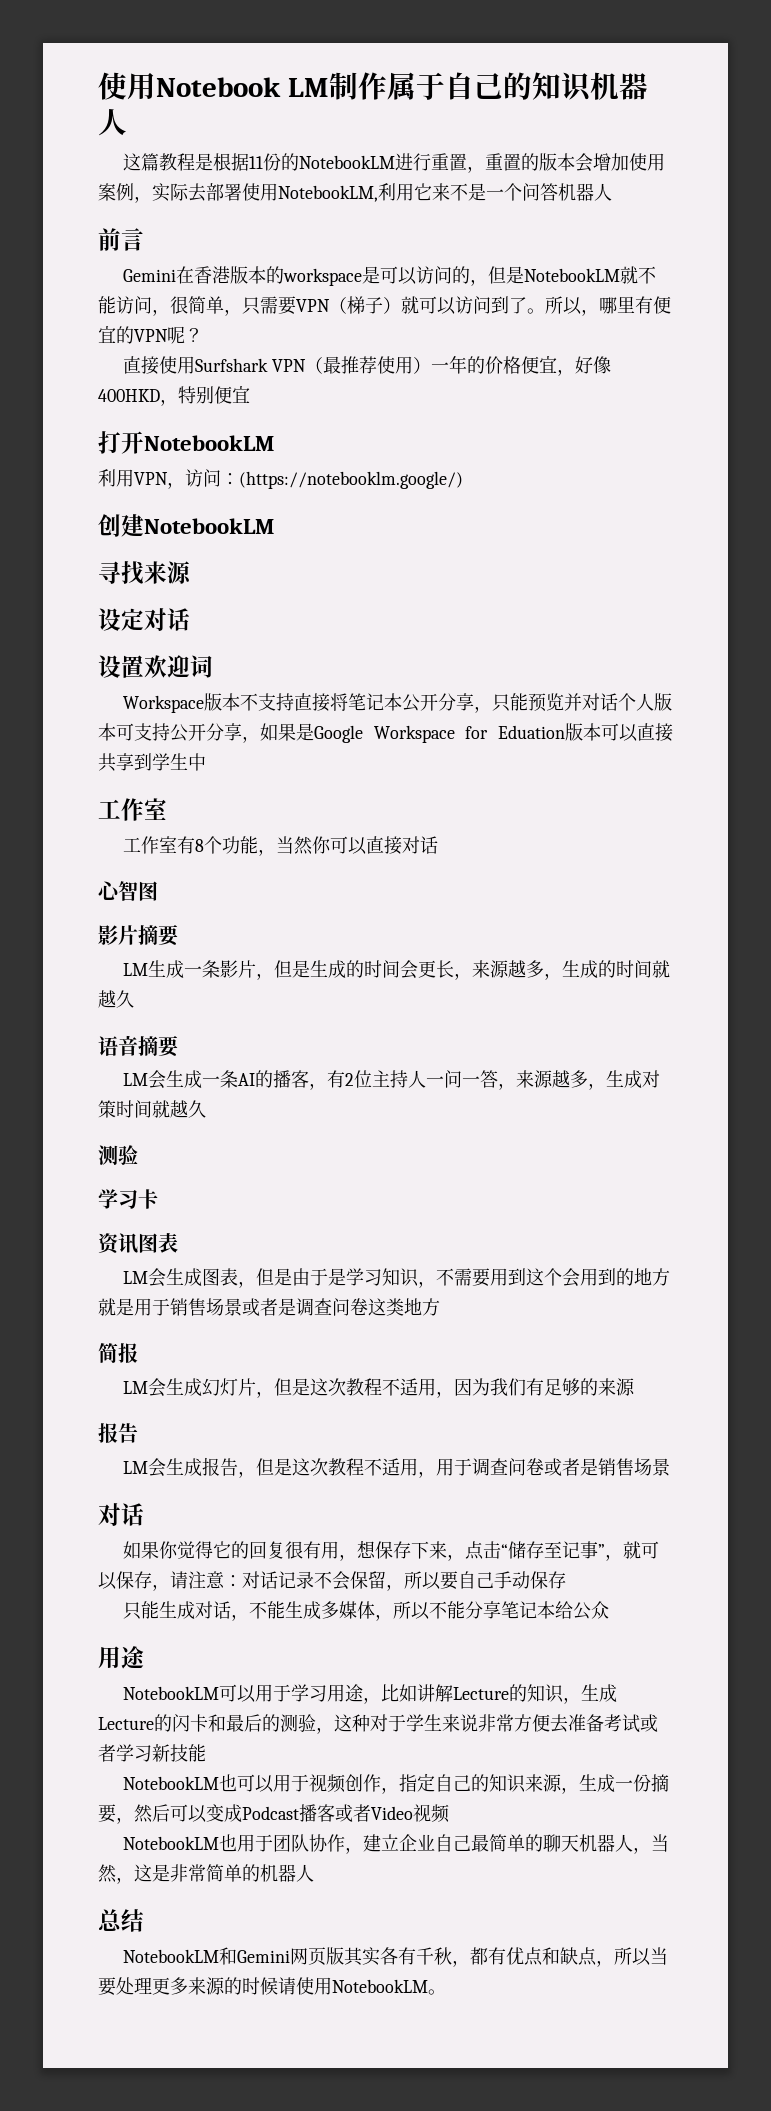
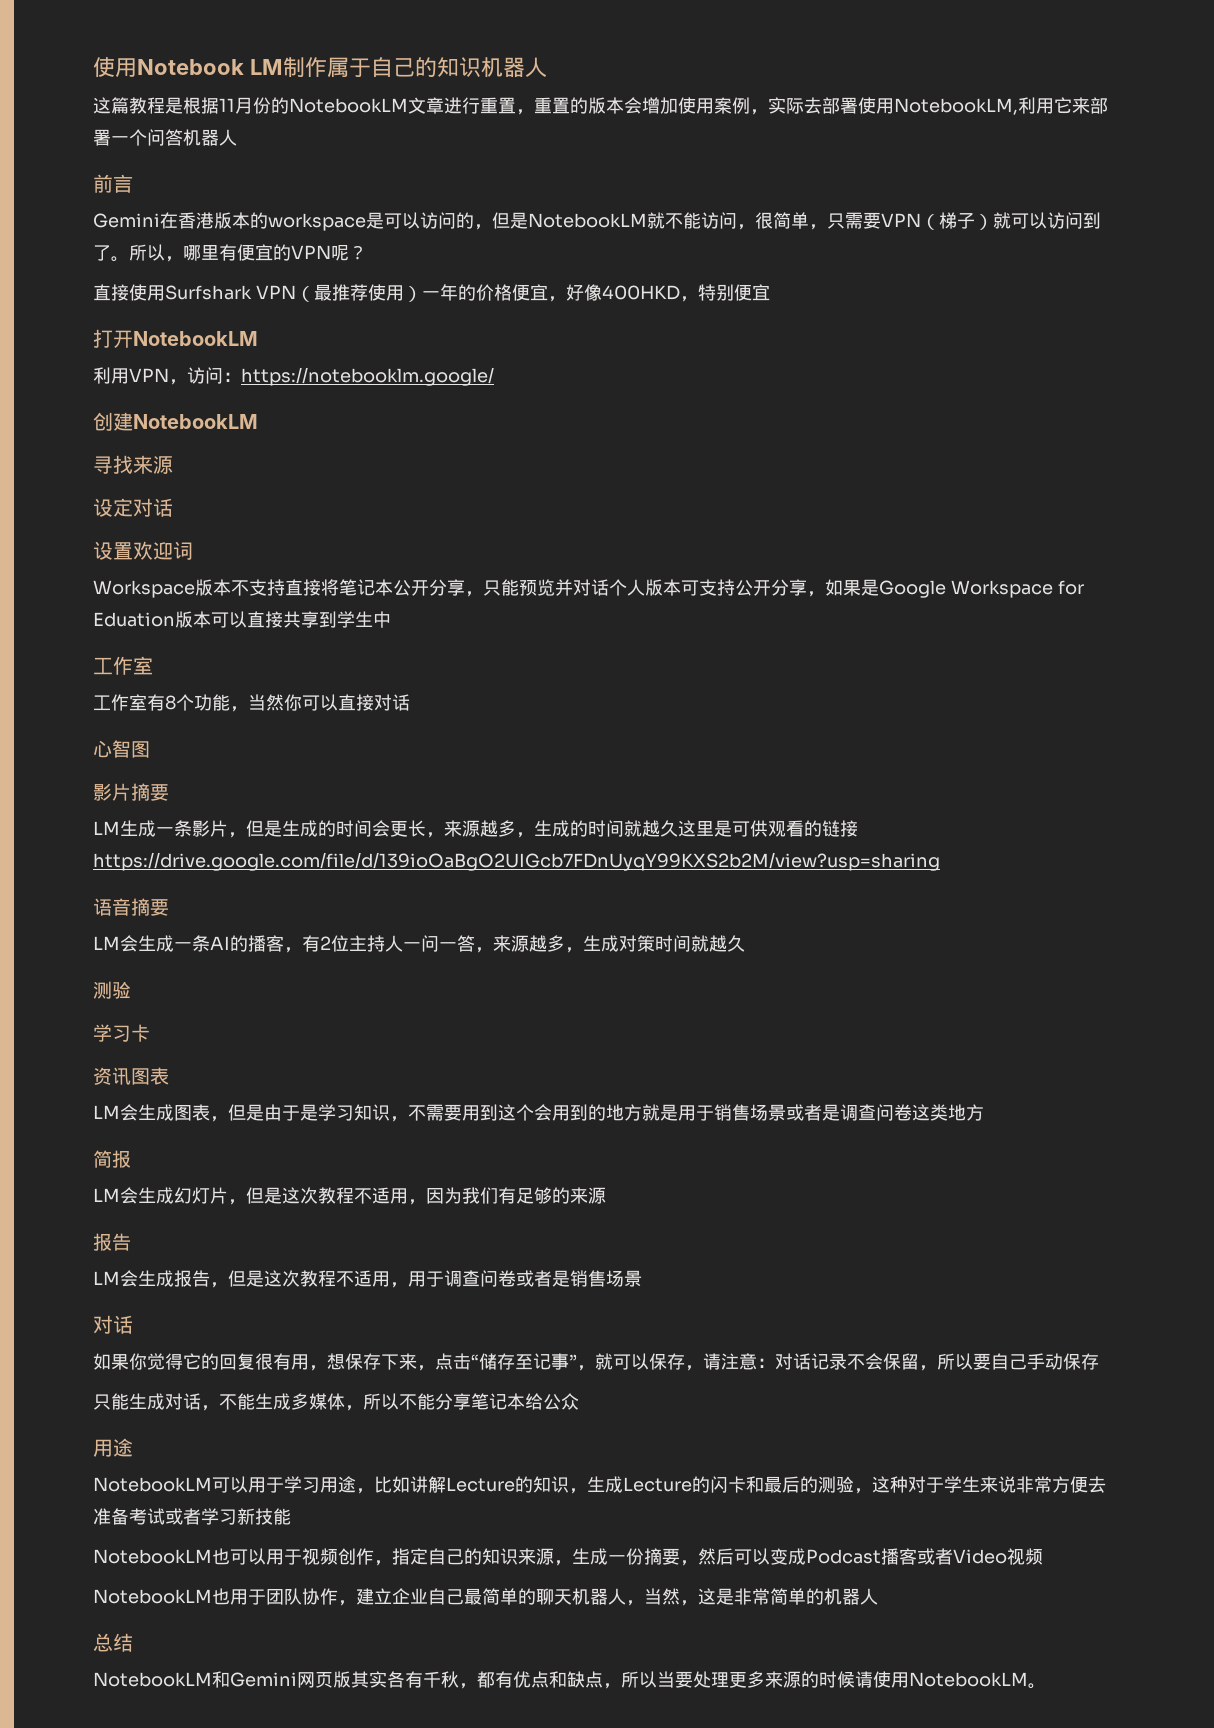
(264, 162) none -> [235,97,253,114] 月
(396, 162) none -> [408,97,444,114] 文章
[450,183,486,201] 不是 -> [1090,97,1108,114] [93,129,111,146] 部署
[239,471,463,489] (https://notebooklm.google/) -> [241,367,494,386] https://notebooklm.google/
(134, 999) none -> [678,820,858,837] [93,852,940,871] 这里是可供观看的链接https://drive.google.com/file/d/139ioOaBgO2UIGcb7FDnUyqY99KXS2b2M/view?usp=sharing

